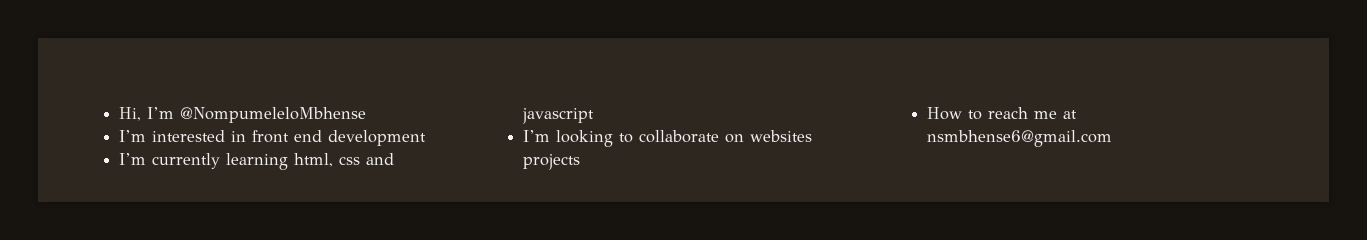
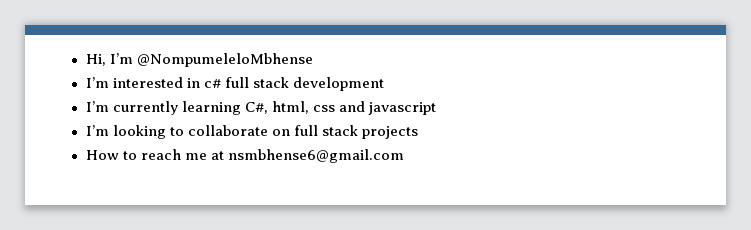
[252,130,323,143] front end -> [203,77,289,88] c# full stack
(289, 161) none -> [244,102,268,114] C#,
[750,130,813,142] websites -> [293,125,358,136] full stack

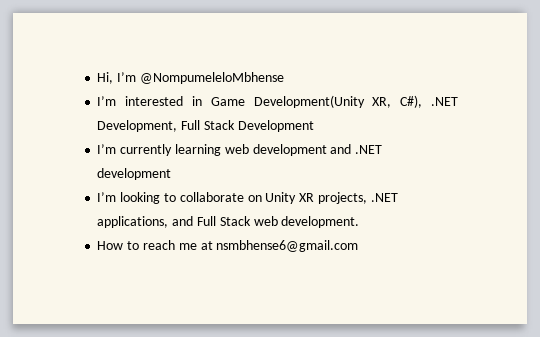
[203,77,384,91] [85,101,436,115] c# full stack development // I’m currently learning C#, html, css and javascript -> [210,95,459,108] [97,120,314,132] [97,144,383,156] [97,168,172,180] Game Development(Unity XR, C#), .NET Development, Full Stack Development // I’m currently learning web development and .NET development
[293,125,418,139] full stack projects -> [265,192,398,204] [97,216,360,228] Unity XR projects, .NET applications, and Full Stack web development.

